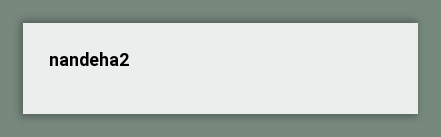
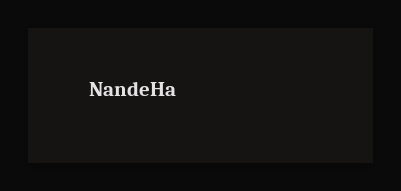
[49,52,129,66] nandeha2 -> [89,81,176,96] NandeHa

